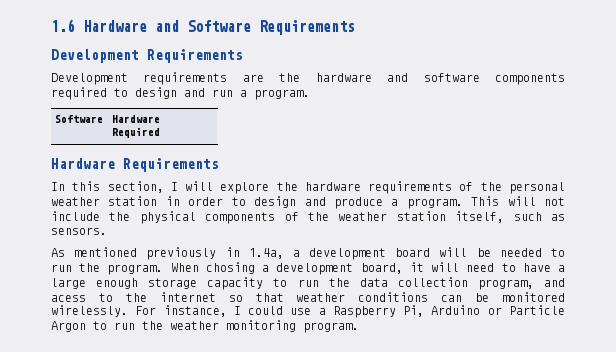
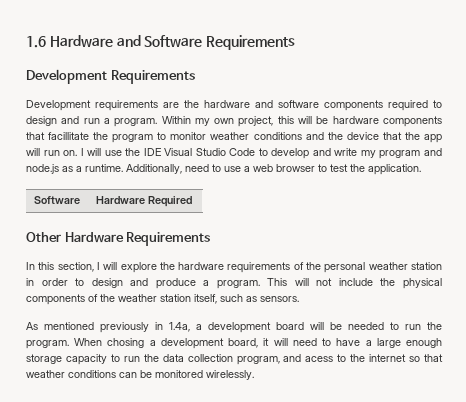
(310, 94) none -> [161,116,443,127] [26,132,443,143] [26,148,442,159] [26,164,421,175] Within my own project, this will be hardware components that facillitate the program to monitor weather conditions and the device that the app will run on. I will use the IDE Visual Studio Code to develop and write my program and node.js as a runtime. Additionally, need to use a web browser to test the application.
(161, 132) none -> [26,232,61,242] Other
[135,305,565,318] [51,320,359,333] For instance, I could use a Raspberry Pi, Arduino or Particle Argon to run the weather monitoring program. -> (254, 375) none

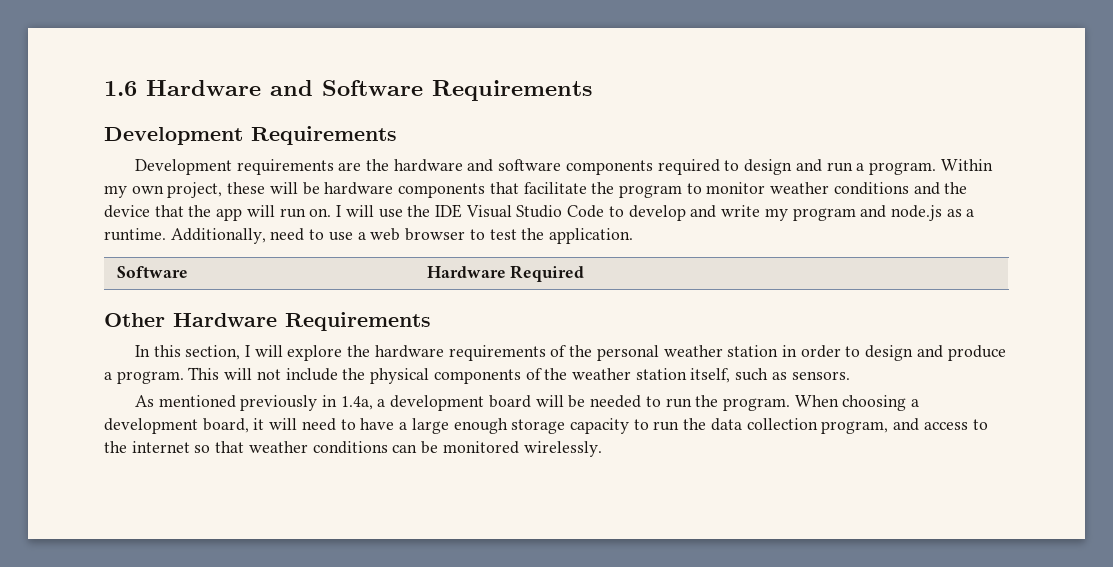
[277,116,294,124] this -> [227,182,266,194] these
[48,132,90,140] facillitate -> [523,182,587,194] facilitate
[107,338,145,348] chosing -> [842,395,907,411] choosing
[305,356,334,362] acess -> [923,422,968,430] access

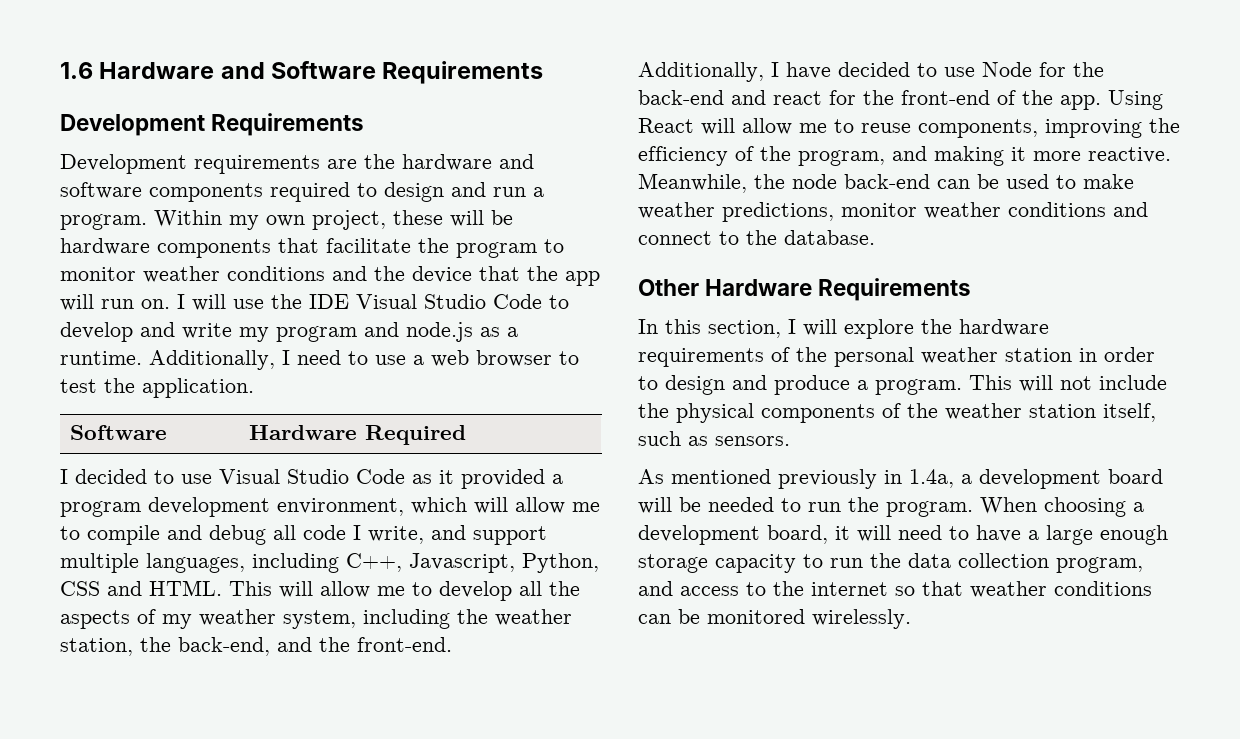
(266, 236) none -> [282,350,290,365] I
(585, 273) none -> [60,469,563,489] [60,497,600,517] [60,525,547,545] [60,553,599,573] [60,580,580,601] [60,609,572,629] [60,637,452,656] [638,62,1104,82] [638,90,1163,110] [638,118,1180,138] [638,146,1171,166] [638,173,1134,193] [638,202,1148,222] [638,230,875,245] // I decided to use Visual Studio Code as it provided a program development environment, which will allow me to compile and debug all code I write, and support multiple languages, including C++, Javascript, Python, CSS and HTML. This will allow me to develop all the aspects of my weather system, including the weather station, the back-end, and the front-end. // Additionally, I have decided to use Node for the back-end and react for the front-end of the app. Using React will allow me to reuse components, improving the efficiency of the program, and making it more reactive. Meanwhile, the node back-end can be used to make weather predictions, monitor weather conditions and connect to the database.

